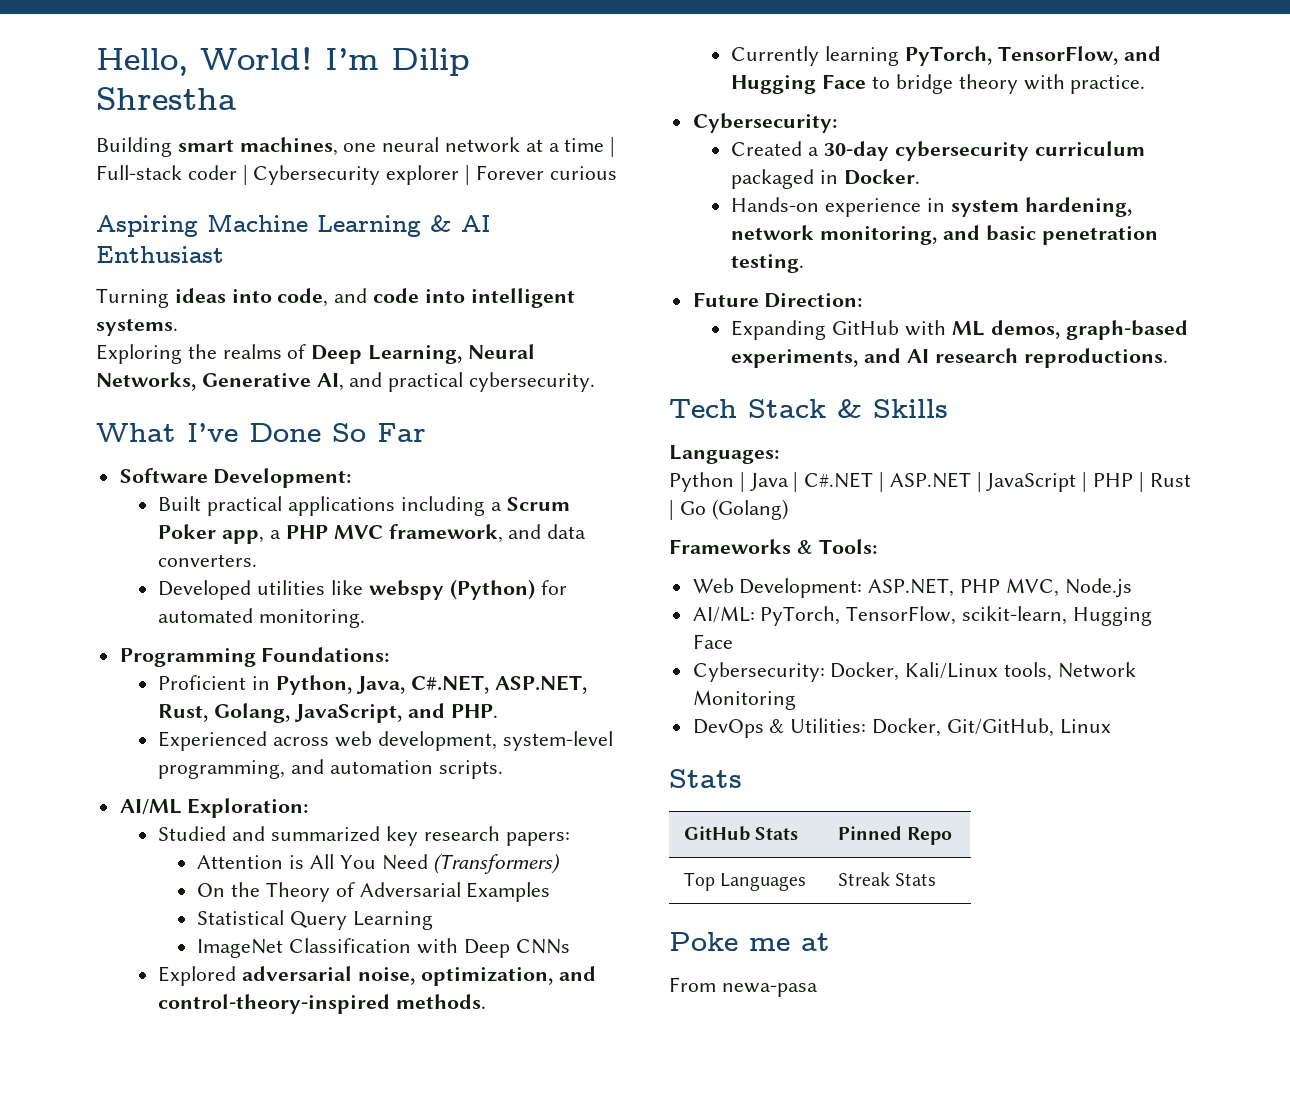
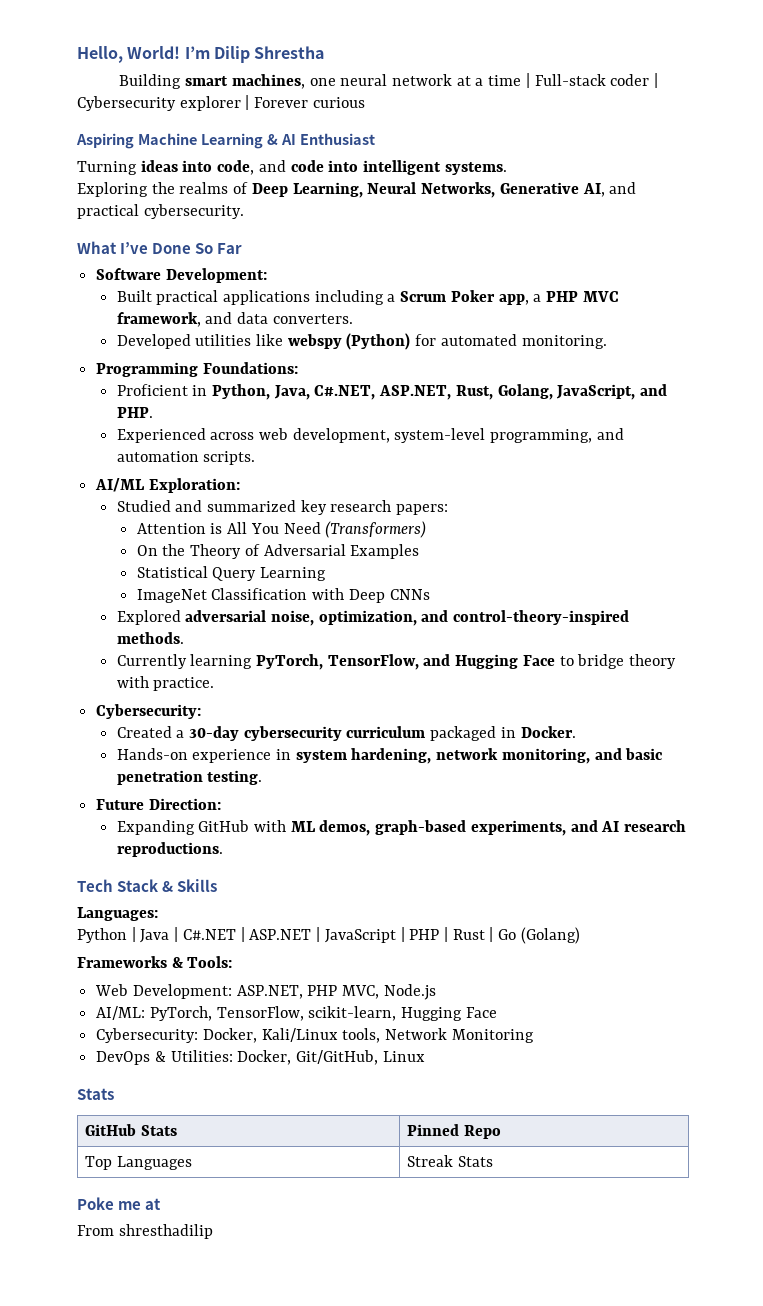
[721,983,818,997] newa-pasa -> [118,1224,213,1239] shresthadilip

